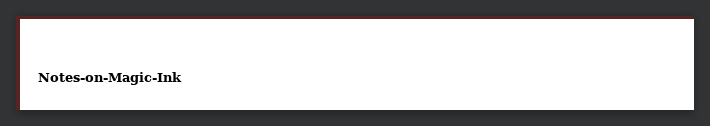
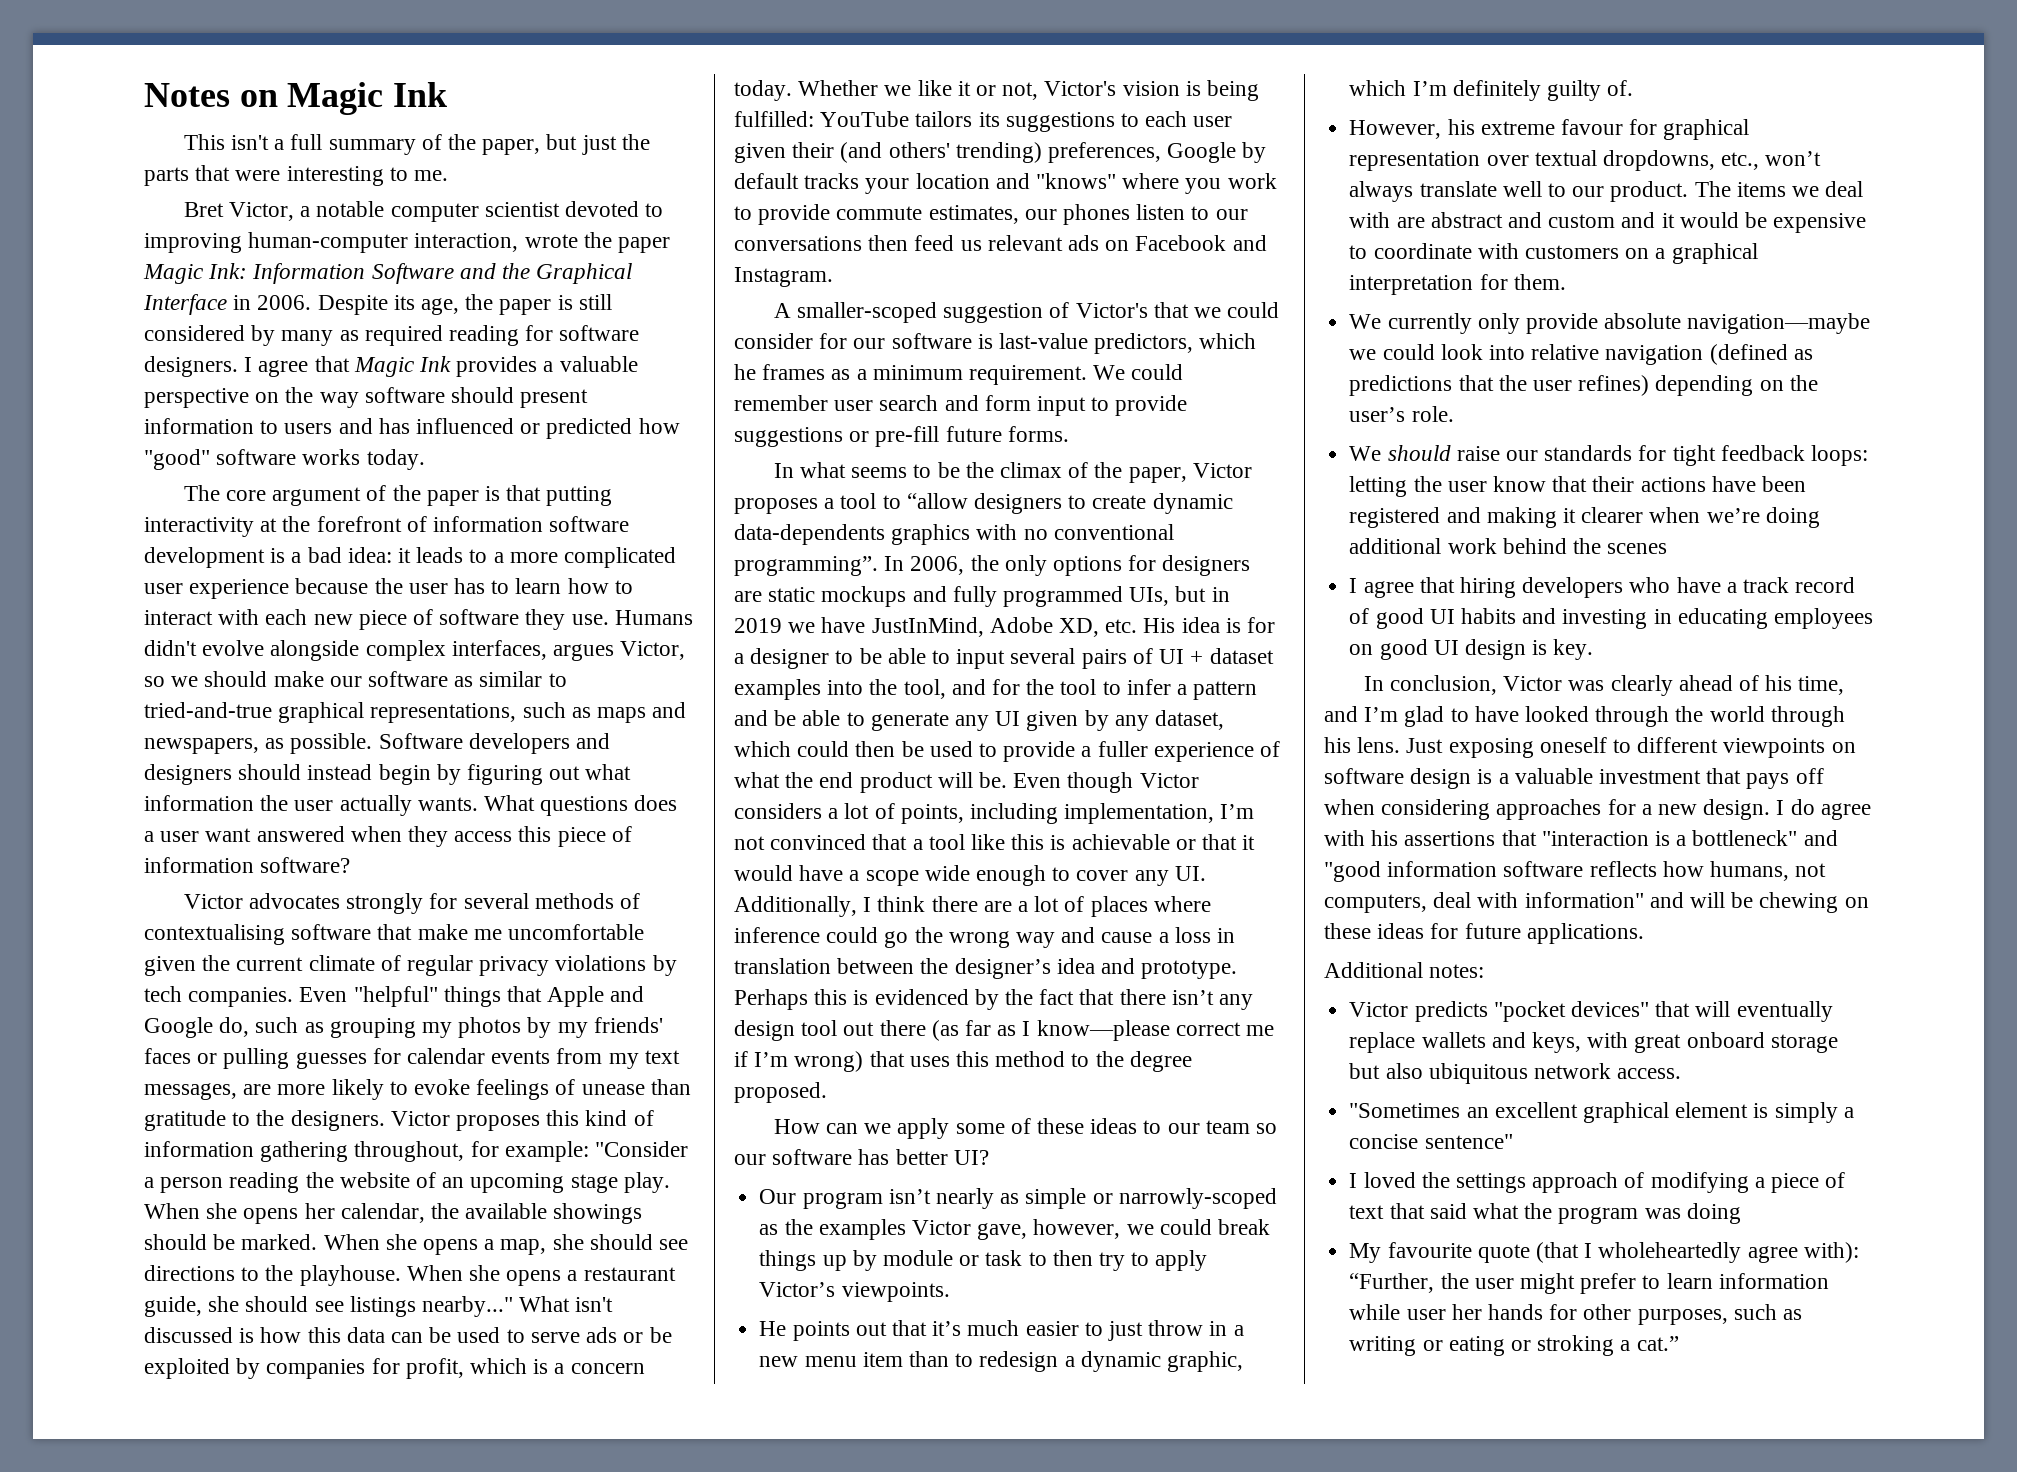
[38,72,182,85] Notes-on-Magic-Ink -> [144,82,448,115] [183,134,650,155] [144,165,449,186] [183,201,664,222] [144,232,671,253] [143,263,633,284] [143,294,612,315] [144,325,640,346] [144,356,638,377] [144,387,589,408] [144,418,680,439] [144,449,425,470] [183,485,613,506] [144,516,630,537] [144,547,677,568] [144,578,633,599] [144,609,693,630] [144,640,686,661] [144,671,567,687] [144,702,687,723] [144,733,611,754] [144,764,632,785] [144,795,678,816] [144,826,632,847] [144,857,351,873] [183,893,641,914] [144,924,645,945] [144,955,677,976] [144,986,645,1007] [144,1017,663,1038] [144,1048,680,1069] [144,1079,691,1100] [144,1110,654,1131] [144,1141,689,1162] [144,1172,670,1193] [144,1203,643,1224] [144,1234,689,1255] [144,1265,676,1286] [144,1296,614,1317] [144,1327,672,1343] [144,1358,645,1379] [734,80,1260,101] [734,111,1233,132] [734,142,1267,163] [734,173,1277,194] [734,204,1248,225] [734,235,1267,251] [734,267,833,287] [773,302,1280,323] [734,333,1257,354] [734,364,1184,385] [734,395,1188,416] [734,426,1069,447] [773,462,1252,483] [734,493,1233,514] [734,524,1174,545] [734,555,1251,576] [734,586,1230,607] [734,617,1276,637] [734,648,1274,669] [734,679,1258,700] [734,710,1225,731] [734,741,1281,762] [734,772,1199,793] [734,803,1255,824] [734,834,1256,850] [734,865,1206,886] [734,896,1211,917] [734,927,1236,948] [734,958,1238,979] [734,989,1254,1010] [734,1020,1275,1041] [734,1051,1192,1072] [734,1082,827,1103] [773,1118,1278,1139] [734,1149,989,1165] [759,1188,1277,1209] [759,1219,1270,1240] [759,1250,1208,1271] [759,1282,950,1302] [759,1320,1244,1341] [759,1351,1243,1372] [1349,80,1634,101] [1349,119,1750,140] [1349,150,1822,171] [1349,181,1864,202] [1349,212,1867,233] [1349,243,1758,264] [1349,274,1566,295] [1349,313,1871,334] [1349,344,1813,365] [1349,375,1818,396] [1349,406,1454,422] [1349,445,1868,466] [1349,476,1806,497] [1349,507,1820,528] [1349,538,1668,554] [1349,577,1856,598] [1349,608,1873,629] [1349,639,1594,660] [1363,675,1845,696] [1324,706,1845,727] [1324,737,1856,758] [1324,768,1824,789] [1324,799,1871,820] [1324,830,1838,846] [1324,861,1827,882] [1324,892,1869,913] [1324,923,1644,944] [1324,962,1485,978] [1349,1001,1833,1022] [1349,1032,1838,1053] [1349,1063,1682,1084] [1349,1102,1854,1123] [1349,1134,1513,1149] [1349,1172,1846,1193] [1349,1203,1741,1224] [1349,1242,1859,1263] [1349,1273,1829,1294] [1349,1304,1802,1325] [1349,1335,1679,1356] Notes on Magic Ink // This isn't a full summary of the paper, but just the parts that were interesting to me. // Bret Victor, a notable computer scientist devoted to improving human-computer interaction, wrote the paper Magic Ink: Information Software and the Graphical Interface in 2006. Despite its age, the paper is still considered by many as required reading for software designers. I agree that Magic Ink provides a valuable perspective on the way software should present information to users and has influenced or predicted how "good" software works today. // The core argument of the paper is that putting interactivity at the forefront of information software development is a bad idea: it leads to a more complicated user experience because the user has to learn how to interact with each new piece of software they use. Humans didn't evolve alongside complex interfaces, argues Victor, so we should make our software as similar to tried-and-true graphical representations, such as maps and newspapers, as possible. Software developers and designers should instead begin by figuring out what information the user actually wants. What questions does a user want answered when they access this piece of information software? // Victor advocates strongly for several methods of contextualising software that make me uncomfortable given the current climate of regular privacy violations by tech companies. Even "helpful" things that Apple and Google do, such as grouping my photos by my friends' faces or pulling guesses for calendar events from my text messages, are more likely to evoke feelings of unease than gratitude to the designers. Victor proposes this kind of information gathering throughout, for example: "Consider a person reading the website of an upcoming stage play. When she opens her calendar, the available showings should be marked. When she opens a map, she should see directions to the playhouse. When she opens a restaurant guide, she should see listings nearby..." What isn't discussed is how this data can be used to serve ads or be exploited by companies for profit, which is a concern today. Whether we like it or not, Victor's vision is being fulfilled: YouTube tailors its suggestions to each user given their (and others' trending) preferences, Google by default tracks your location and "knows" where you work to provide commute estimates, our phones listen to our conversations then feed us relevant ads on Facebook and Instagram. // A smaller-scoped suggestion of Victor's that we could consider for our software is last-value predictors, which he frames as a minimum requirement. We could remember user search and form input to provide suggestions or pre-fill future forms. // In what seems to be the climax of the paper, Victor proposes a tool to “allow designers to create dynamic data-dependents graphics with no conventional programming”. In 2006, the only options for designers are static mockups and fully programmed UIs, but in 2019 we have JustInMind, Adobe XD, etc. His idea is for a designer to be able to input several pairs of UI + dataset examples into the tool, and for the tool to infer a pattern and be able to generate any UI given by any dataset, which could then be used to provide a fuller experience of what the end product will be. Even though Victor considers a lot of points, including implementation, I’m not convinced that a tool like this is achievable or that it would have a scope wide enough to cover any UI. Additionally, I think there are a lot of places where inference could go the wrong way and cause a loss in translation between the designer’s idea and prototype. Perhaps this is evidenced by the fact that there isn’t any design tool out there (as far as I know—please correct me if I’m wrong) that uses this method to the degree proposed. // How can we apply some of these ideas to our team so our software has better UI? // Our program isn’t nearly as simple or narrowly-scoped as the examples Victor gave, however, we could break things up by module or task to then try to apply Victor’s viewpoints. // He points out that it’s much easier to just throw in a new menu item than to redesign a dynamic graphic, which I’m definitely guilty of. // However, his extreme favour for graphical representation over textual dropdowns, etc., won’t always translate well to our product. The items we deal with are abstract and custom and it would be expensive to coordinate with customers on a graphical interpretation for them. // We currently only provide absolute navigation—maybe we could look into relative navigation (defined as predictions that the user refines) depending on the user’s role. // We should raise our standards for tight feedback loops: letting the user know that their actions have been registered and making it clearer when we’re doing additional work behind the scenes // I agree that hiring developers who have a track record of good UI habits and investing in educating employees on good UI design is key. // In conclusion, Victor was clearly ahead of his time, and I’m glad to have looked through the world through his lens. Just exposing oneself to different viewpoints on software design is a valuable investment that pays off when considering approaches for a new design. I do agree with his assertions that "interaction is a bottleneck" and "good information software reflects how humans, not computers, deal with information" and will be chewing on these ideas for future applications. // Additional notes: // Victor predicts "pocket devices" that will eventually replace wallets and keys, with great onboard storage but also ubiquitous network access. // "Sometimes an excellent graphical element is simply a concise sentence" // I loved the settings approach of modifying a piece of text that said what the program was doing // My favourite quote (that I wholeheartedly agree with): “Further, the user might prefer to learn information while user her hands for other purposes, such as writing or eating or stroking a cat.”

